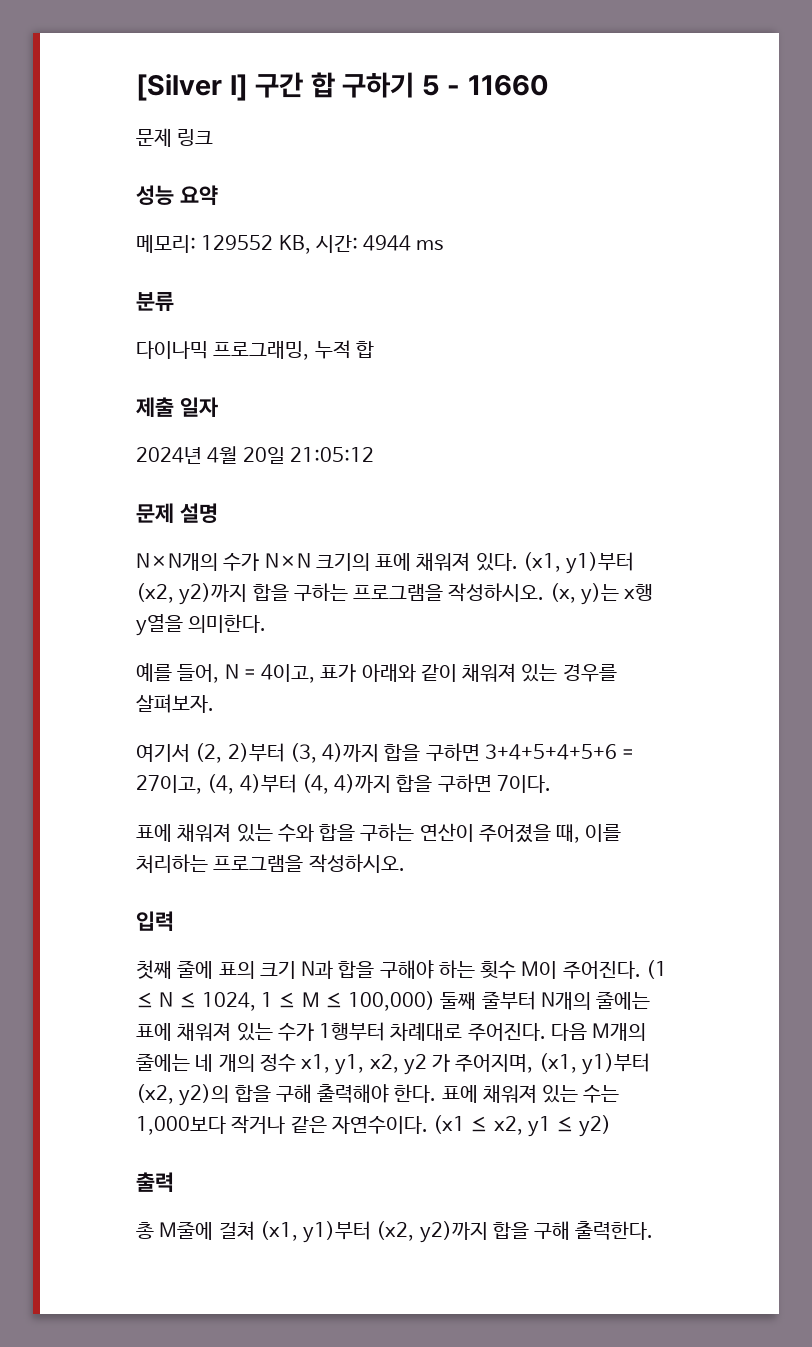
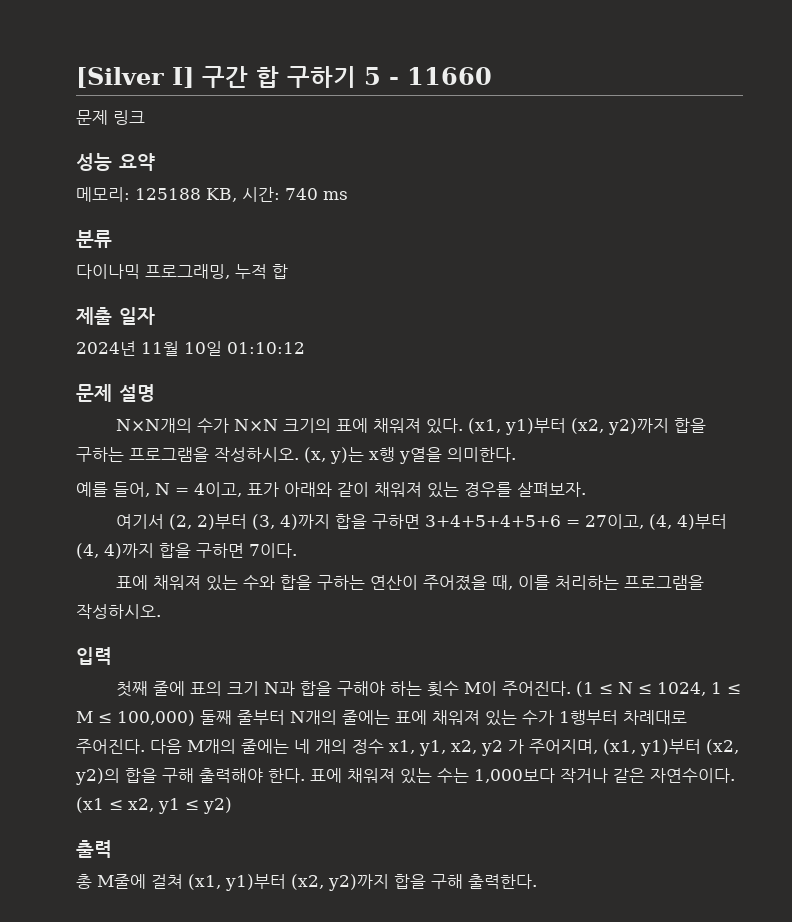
[201,235,274,250] 129552 -> [135,188,201,200] 125188
[363,235,412,251] 4944 -> [285,188,318,200] 740
[207,446,374,464] 4월 20일 21:05:12 -> [141,341,305,356] 11월 10일 01:10:12

